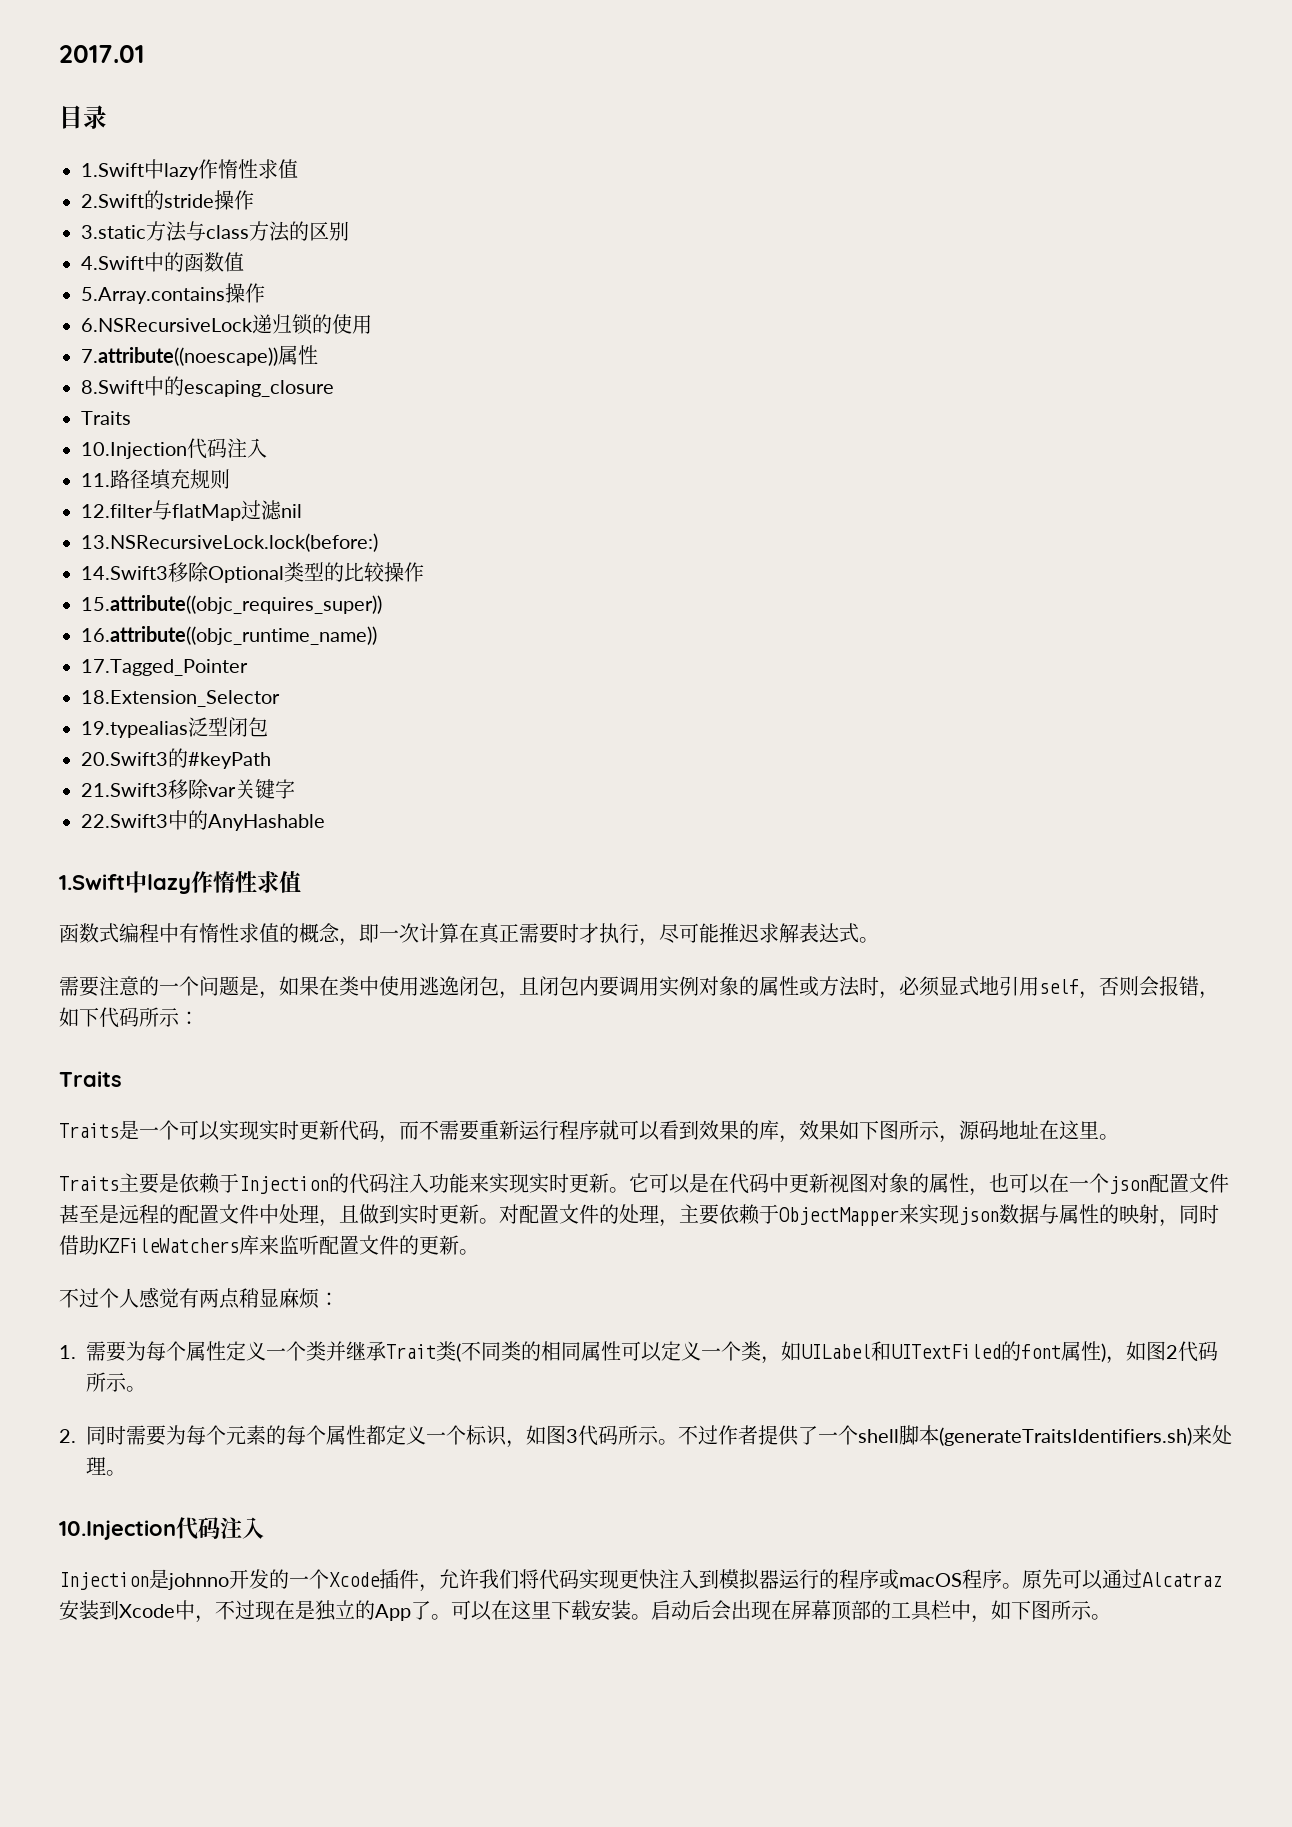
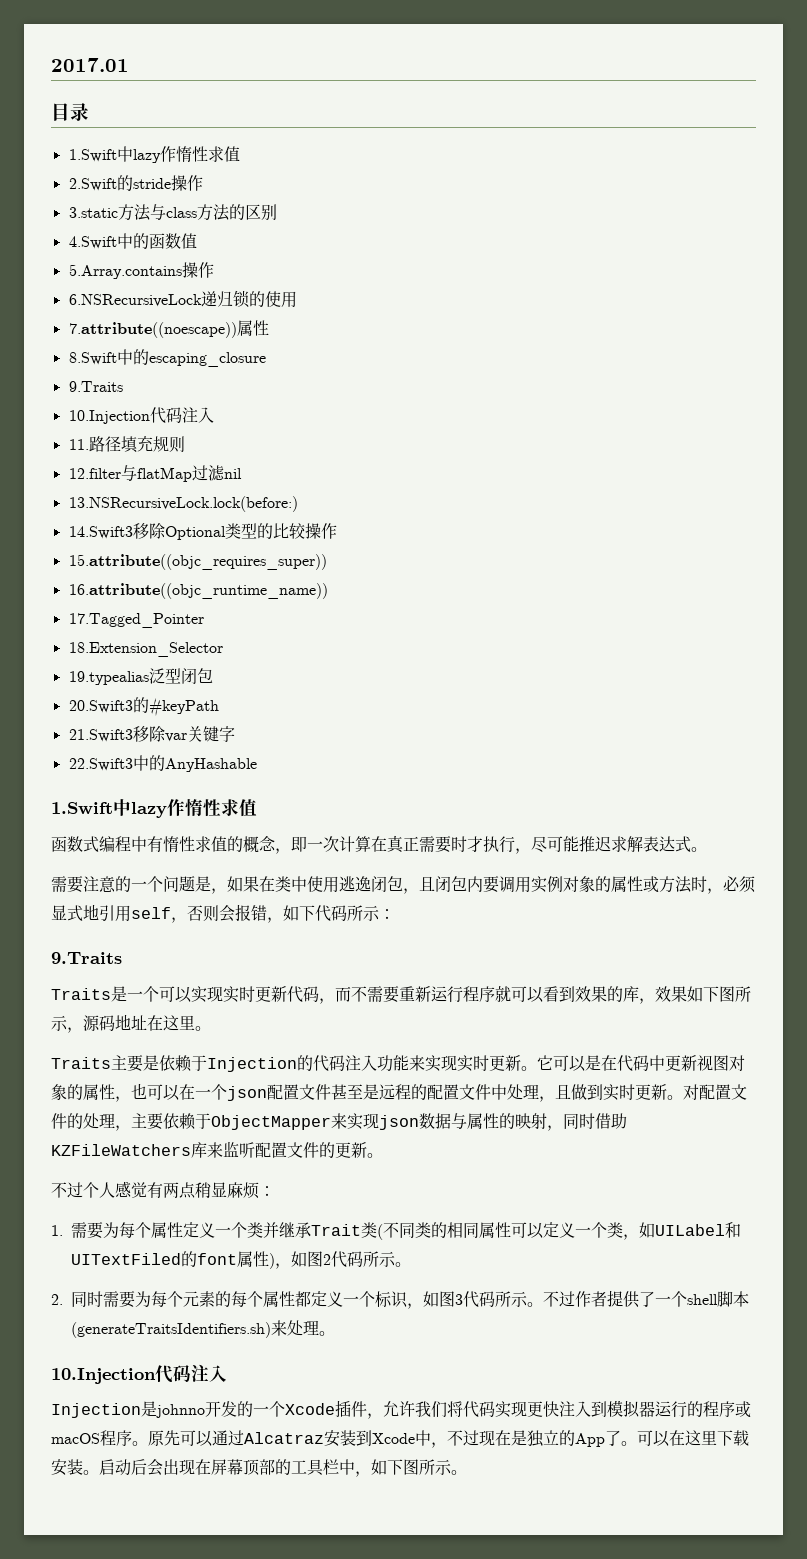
[81,411,131,425] Traits -> [68,381,123,392] 9.Traits
[59,1071,122,1087] Traits -> [51,952,122,964] 9.Traits

